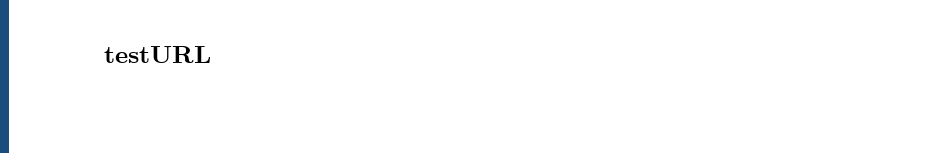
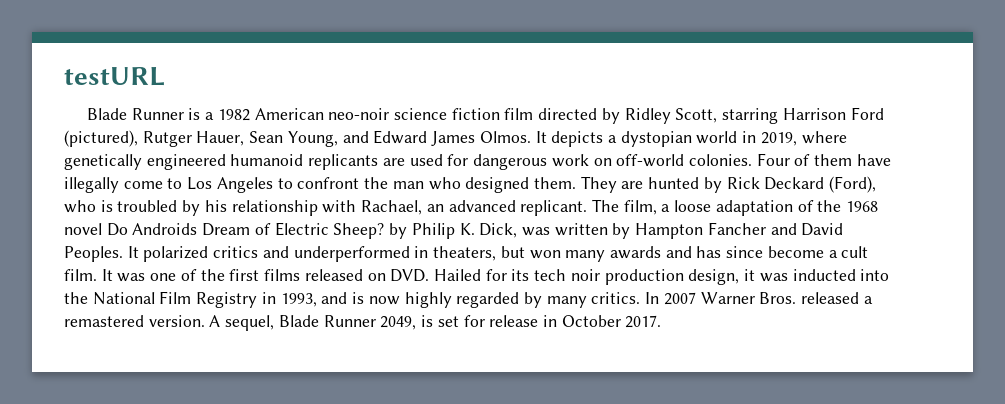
(211, 54) none -> [86,107,884,124] [64,130,847,147] [64,153,891,170] [64,176,877,193] [64,199,879,216] [64,222,844,239] [64,246,869,262] [64,269,890,285] [64,291,873,308] [64,315,662,331] // Blade Runner is a 1982 American neo-noir science fiction film directed by Ridley Scott, starring Harrison Ford (pictured), Rutger Hauer, Sean Young, and Edward James Olmos. It depicts a dystopian world in 2019, where genetically engineered humanoid replicants are used for dangerous work on off-world colonies. Four of them have illegally come to Los Angeles to confront the man who designed them. They are hunted by Rick Deckard (Ford), who is troubled by his relationship with Rachael, an advanced replicant. The film, a loose adaptation of the 1968 novel Do Androids Dream of Electric Sheep? by Philip K. Dick, was written by Hampton Fancher and David Peoples. It polarized critics and underperformed in theaters, but won many awards and has since become a cult film. It was one of the first films released on DVD. Hailed for its tech noir production design, it was inducted into the National Film Registry in 1993, and is now highly regarded by many critics. In 2007 Warner Bros. released a remastered version. A sequel, Blade Runner 2049, is set for release in October 2017.

